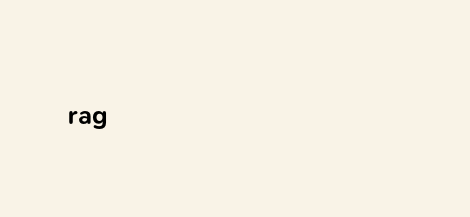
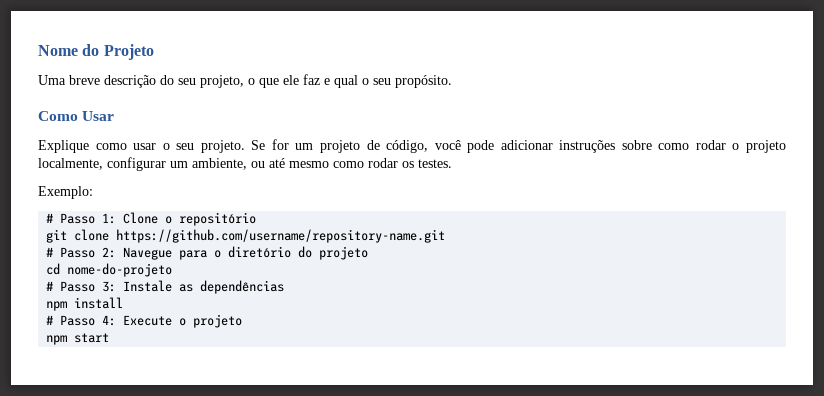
[68,110,108,129] rag -> [38,44,154,60] [38,74,452,88] [38,111,115,121] [38,139,786,153] [38,157,452,171] [38,186,93,199] [46,212,257,226] [46,229,446,243] [46,246,369,260] [46,263,173,277] [46,280,285,294] [46,297,124,311] [46,314,243,328] [46,333,110,345] Nome do Projeto // Uma breve descrição do seu projeto, o que ele faz e qual o seu propósito. // Como Usar // Explique como usar o seu projeto. Se for um projeto de código, você pode adicionar instruções sobre como rodar o projeto localmente, configurar um ambiente, ou até mesmo como rodar os testes. // Exemplo: // # Passo 1: Clone o repositório // git clone https://github.com/username/repository-name.git // # Passo 2: Navegue para o diretório do projeto // cd nome-do-projeto // # Passo 3: Instale as dependências // npm install // # Passo 4: Execute o projeto // npm start

